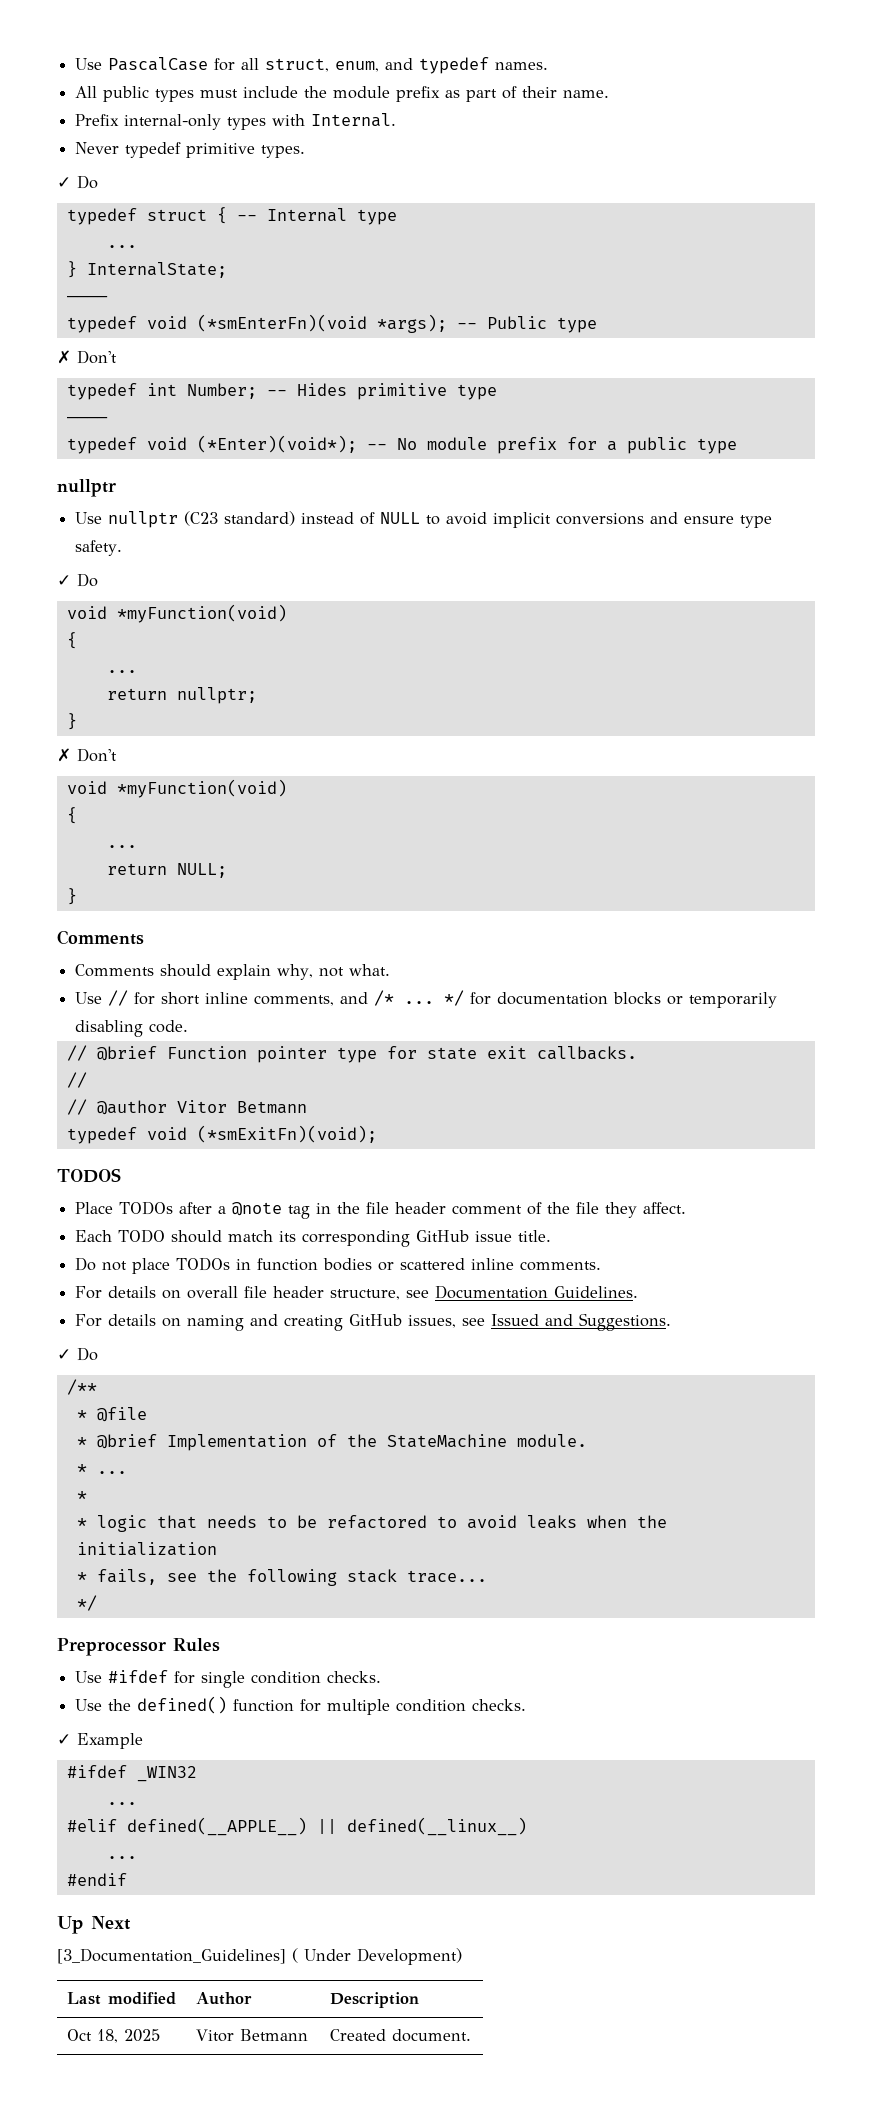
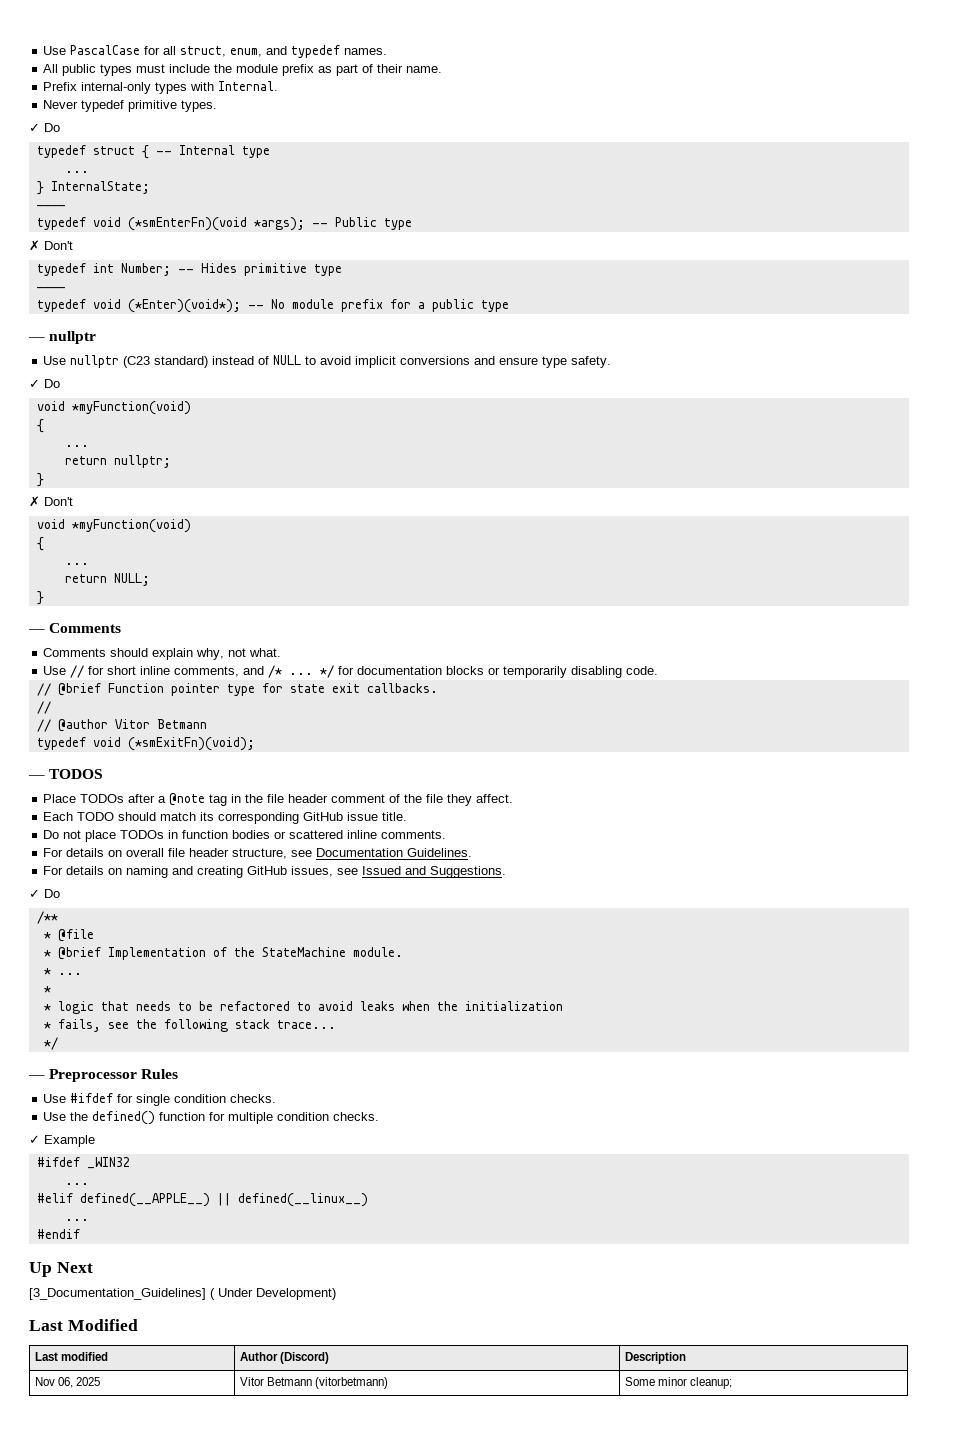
(737, 446) none -> [28,337,45,341] —
(77, 896) none -> [28,629,45,633] —
(377, 1134) none -> [28,775,45,779] —
(97, 1603) none -> [28,1075,45,1079] —
(462, 1956) none -> [29,1319,138,1331] // Last Modified
(253, 1998) none -> [279,1352,329,1364] (Discord)
[67,2029,119,2043] Oct 18, -> [34,1377,73,1388] Nov 06,
[330,2029,472,2042] | Created document. -> [315,1377,389,1389] [624,1377,733,1389] (vitorbetmann) | Some minor cleanup;

